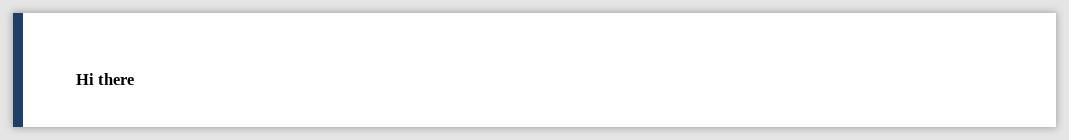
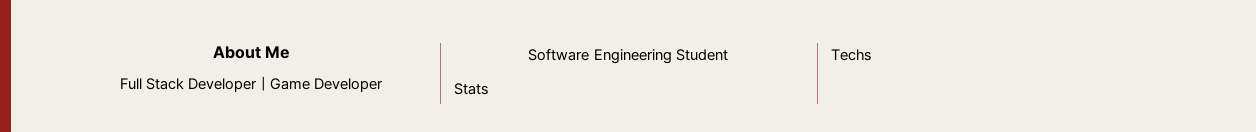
[76,73,135,85] Hi there -> [212,46,290,59] [120,76,383,92] [528,48,728,64] [454,83,488,95] [831,49,871,61] About Me // Full Stack Developer | Game Developer // Software Engineering Student // Stats // Techs

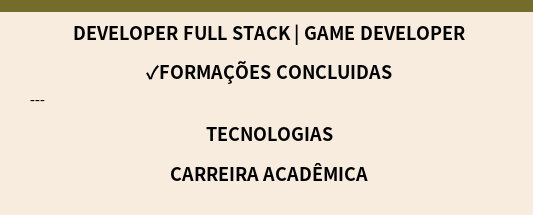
[212,46,290,59] [120,76,383,92] [528,48,728,64] [454,83,488,95] [831,49,871,61] About Me // Full Stack Developer | Game Developer // Software Engineering Student // Stats // Techs -> [72,24,466,45] [146,61,392,84] [30,100,45,104] [205,127,333,141] [169,163,369,181] DEVELOPER FULL STACK | GAME DEVELOPER // ✓FORMAÇÕES CONCLUIDAS // --- // TECNOLOGIAS // CARREIRA ACADÊMICA

